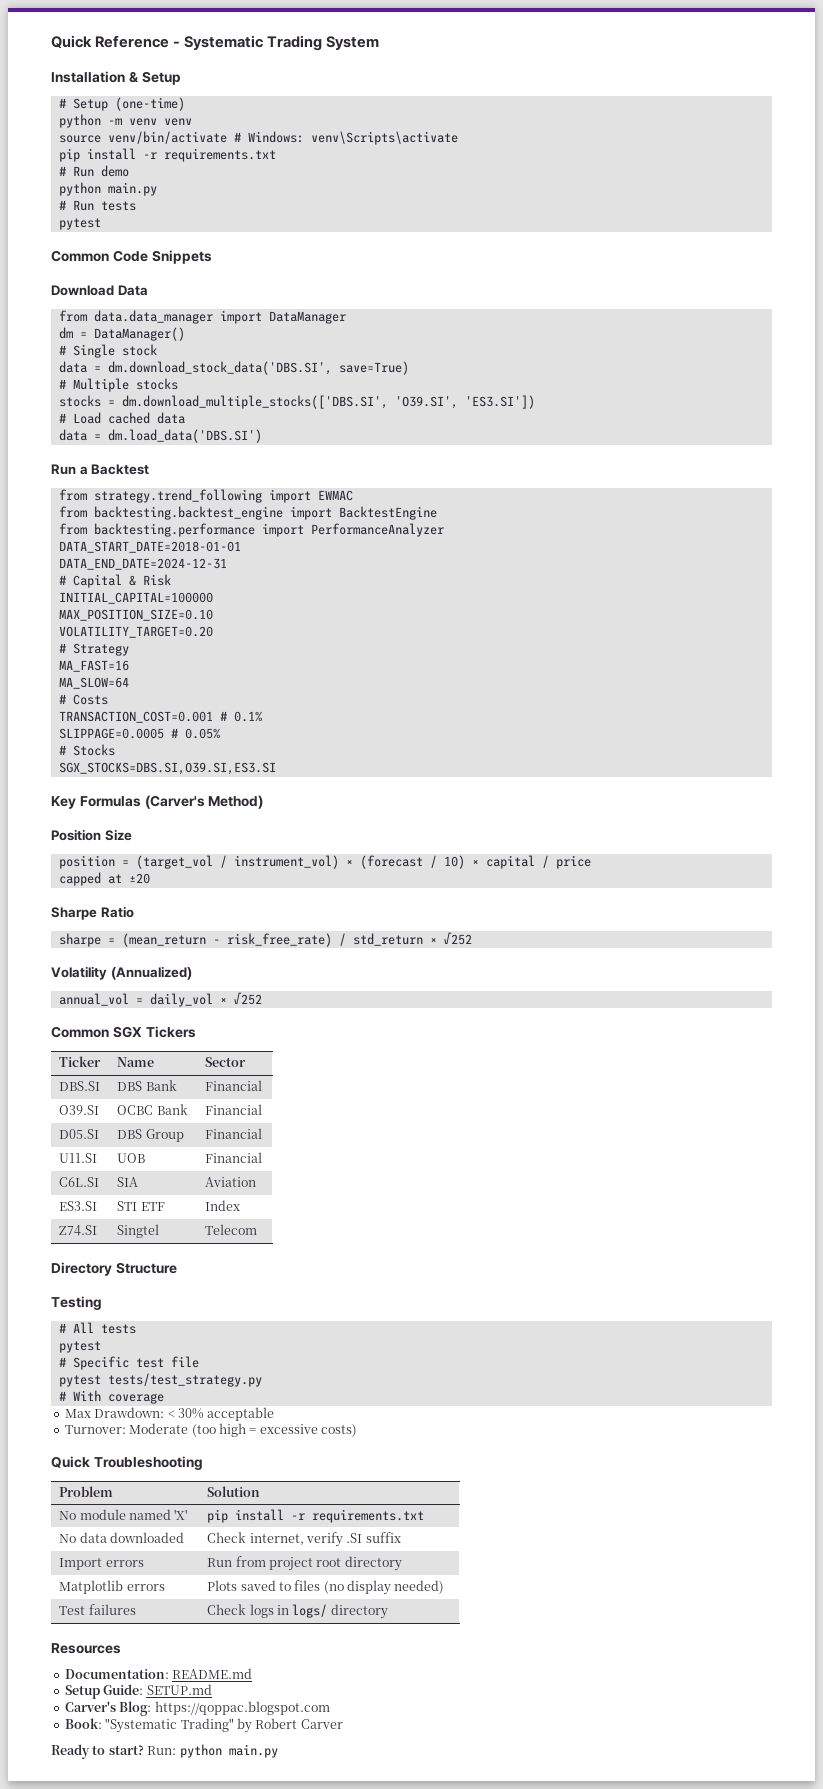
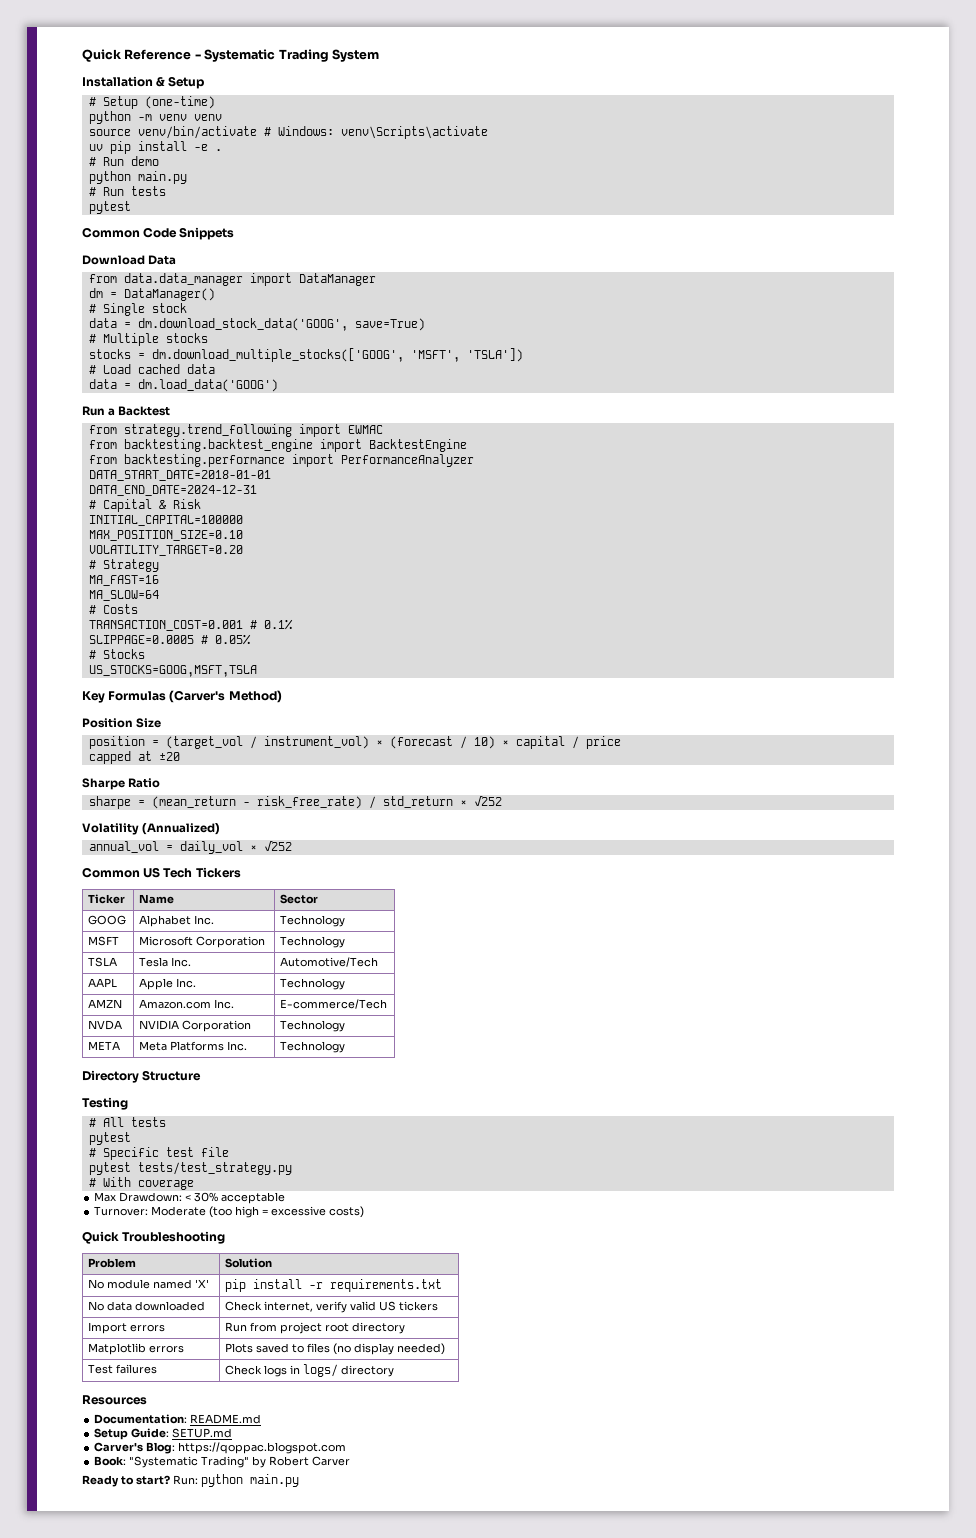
[58,148,276,162] pip install -r requirements.txt -> [88,141,222,154] uv pip install -e .
[107,361,332,375] dm.download_stock_data('DBS.SI', -> [137,318,348,331] dm.download_stock_data('GOOG',
[121,395,535,409] dm.download_multiple_stocks(['DBS.SI', 'O39.SI', 'ES3.SI']) -> [151,348,523,362] dm.download_multiple_stocks(['GOOG', 'MSFT', 'TSLA'])
[107,429,262,443] dm.load_data('DBS.SI') -> [137,379,278,392] dm.load_data('GOOG')
[58,762,276,775] SGX_STOCKS=DBS.SI,O39.SI,ES3.SI -> [88,665,257,677] US_STOCKS=GOOG,MSFT,TSLA
[112,1026,142,1038] SGX -> [143,867,193,878] US Tech
[59,1081,101,1091] [117,1080,177,1091] [205,1080,263,1091] [59,1105,100,1115] [117,1104,188,1115] [205,1104,263,1115] [59,1129,100,1139] [117,1129,184,1142] [205,1128,263,1139] [59,1153,98,1163] [117,1153,146,1163] [205,1152,263,1163] [59,1177,100,1187] [117,1177,139,1187] [205,1177,257,1187] [59,1201,98,1211] [117,1201,165,1211] [205,1200,241,1211] [59,1225,98,1236] [117,1224,160,1238] [205,1224,258,1235] DBS.SI | DBS Bank | Financial // O39.SI | OCBC Bank | Financial // D05.SI | DBS Group | Financial // U11.SI | UOB | Financial // C6L.SI | SIA | Aviation // ES3.SI | STI ETF | Index // Z74.SI | Singtel | Telecom -> [88,915,127,925] [139,915,215,927] [280,915,346,927] [88,936,120,946] [139,936,266,948] [280,936,346,948] [88,957,118,967] [139,957,192,967] [280,957,379,967] [88,978,118,987] [139,978,197,990] [280,978,346,990] [88,999,123,1008] [139,999,235,1009] [280,999,388,1009] [88,1020,123,1030] [139,1020,252,1032] [280,1020,346,1032] [88,1041,121,1050] [139,1041,248,1051] [280,1041,346,1053] GOOG | Alphabet Inc. | Technology // MSFT | Microsoft Corporation | Technology // TSLA | Tesla Inc. | Automotive/Tech // AAPL | Apple Inc. | Technology // AMZN | Amazon.com Inc. | E-commerce/Tech // NVDA | NVIDIA Corporation | Technology // META | Meta Platforms Inc. | Technology
[346,1532,401,1543] .SI suffix -> [350,1301,439,1311] valid US tickers

